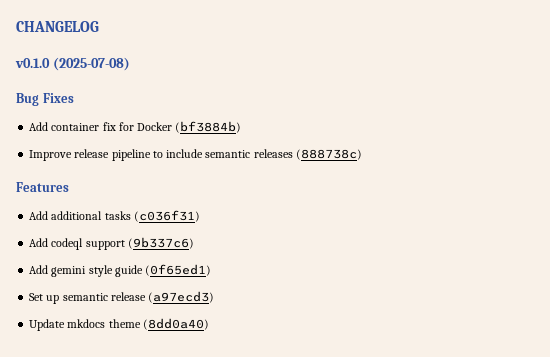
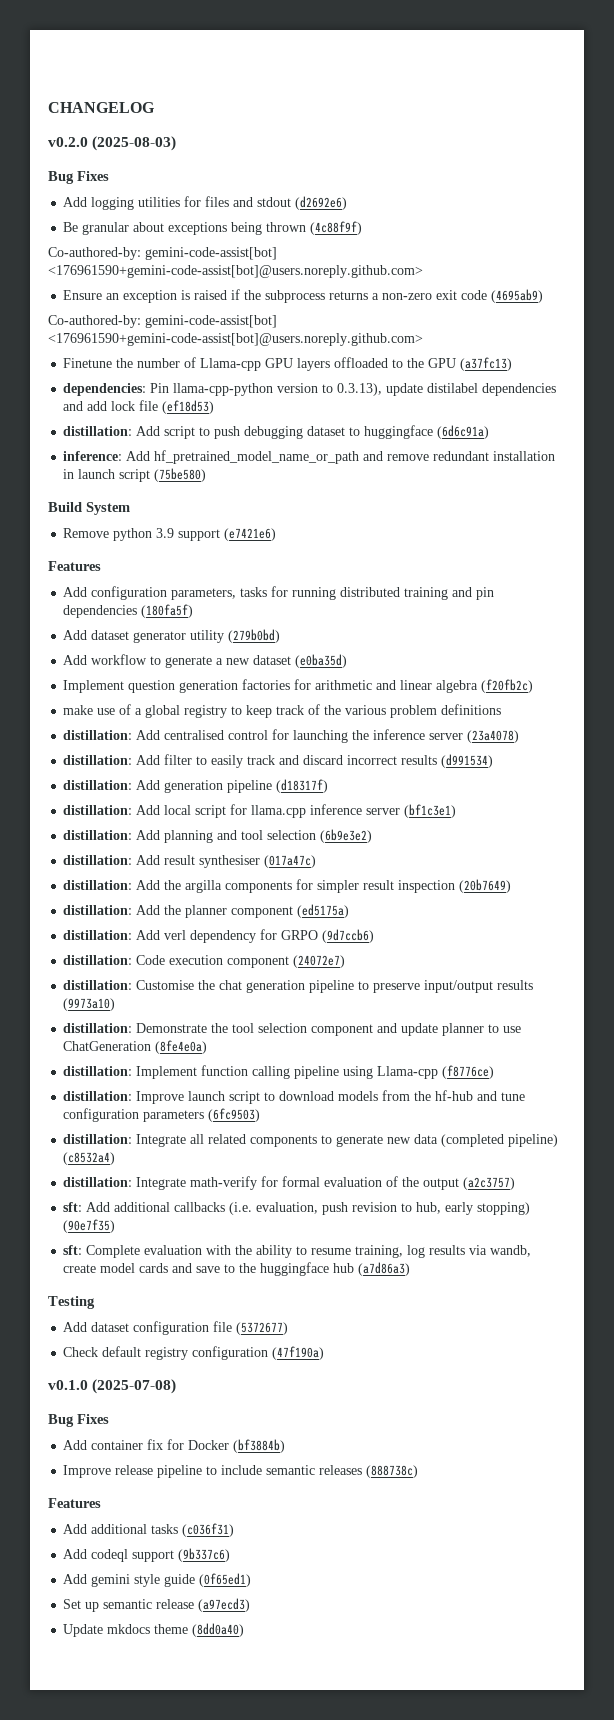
(99, 26) none -> [48,136,177,151] [48,171,109,184] [63,196,348,210] [63,221,363,235] [48,247,277,260] [48,265,423,278] [63,289,544,303] [48,315,277,328] [48,333,423,346] [63,357,513,371] [63,383,557,396] [63,400,215,414] [63,425,490,439] [63,450,556,464] [63,468,207,482] [48,502,130,515] [63,528,277,541] [48,561,101,571] [63,586,495,600] [63,604,194,618] [63,629,281,643] [63,654,348,668] [63,679,534,693] [63,704,502,718] [63,729,520,743] [63,754,494,768] [63,779,329,793] [63,804,457,818] [63,829,373,843] [63,855,317,868] [63,879,512,893] [63,904,350,918] [63,929,375,943] [63,955,346,968] [63,980,534,993] [63,998,116,1011] [63,1023,522,1036] [63,1040,208,1054] [63,1065,495,1079] [63,1090,526,1104] [63,1108,261,1122] [63,1134,559,1147] [63,1152,116,1165] [63,1176,516,1190] [63,1202,531,1215] [63,1219,116,1233] [63,1245,532,1258] [63,1262,411,1276] [48,1296,95,1309] [63,1321,289,1335] [63,1346,325,1360] // v0.2.0 (2025-08-03) // Bug Fixes // Add logging utilities for files and stdout (d2692e6) // Be granular about exceptions being thrown (4c88f9f) // Co-authored-by: gemini-code-assist[bot] <176961590+gemini-code-assist[bot]@users.noreply.github.com> // Ensure an exception is raised if the subprocess returns a non-zero exit code (4695ab9) // Co-authored-by: gemini-code-assist[bot] <176961590+gemini-code-assist[bot]@users.noreply.github.com> // Finetune the number of Llama-cpp GPU layers offloaded to the GPU (a37fc13) // dependencies: Pin llama-cpp-python version to 0.3.13), update distilabel dependencies and add lock file (ef18d53) // distillation: Add script to push debugging dataset to huggingface (6d6c91a) // inference: Add hf_pretrained_model_name_or_path and remove redundant installation in launch script (75be580) // Build System // Remove python 3.9 support (e7421e6) // Features // Add configuration parameters, tasks for running distributed training and pin dependencies (180fa5f) // Add dataset generator utility (279b0bd) // Add workflow to generate a new dataset (e0ba35d) // Implement question generation factories for arithmetic and linear algebra (f20fb2c) // make use of a global registry to keep track of the various problem definitions // distillation: Add centralised control for launching the inference server (23a4078) // distillation: Add filter to easily track and discard incorrect results (d991534) // distillation: Add generation pipeline (d18317f) // distillation: Add local script for llama.cpp inference server (bf1c3e1) // distillation: Add planning and tool selection (6b9e3e2) // distillation: Add result synthesiser (017a47c) // distillation: Add the argilla components for simpler result inspection (20b7649) // distillation: Add the planner component (ed5175a) // distillation: Add verl dependency for GRPO (9d7ccb6) // distillation: Code execution component (24072e7) // distillation: Customise the chat generation pipeline to preserve input/output results (9973a10) // distillation: Demonstrate the tool selection component and update planner to use ChatGeneration (8fe4e0a) // distillation: Implement function calling pipeline using Llama-cpp (f8776ce) // distillation: Improve launch script to download models from the hf-hub and tune configuration parameters (6fc9503) // distillation: Integrate all related components to generate new data (completed pipeline) (c8532a4) // distillation: Integrate math-verify for formal evaluation of the output (a2c3757) // sft: Add additional callbacks (i.e. evaluation, push revision to hub, early stopping) (90e7f35) // sft: Complete evaluation with the ability to resume training, log results via wandb, create model cards and save to the huggingface hub (a7d86a3) // Testing // Add dataset configuration file (5372677) // Check default registry configuration (47f190a)

